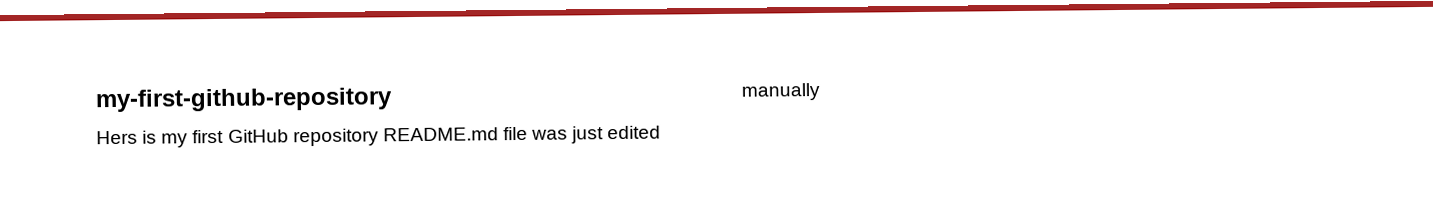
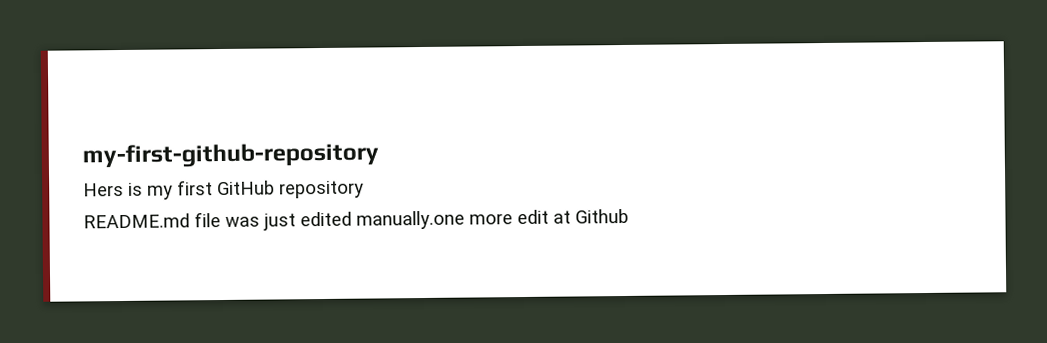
(379, 137) none -> (364, 189) //
[741,82,820,101] manually -> [356,208,629,230] manually.one more edit at Github

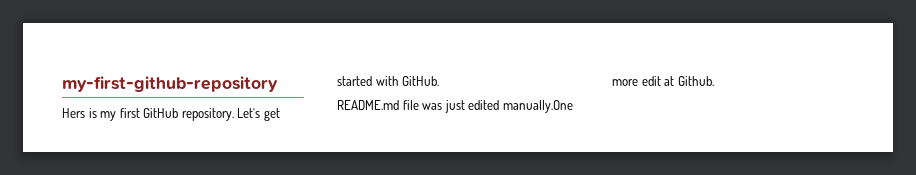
[279,180,364,199] repository -> [181,108,280,121] [337,76,440,86] repository. Let's get started with GitHub.
[356,210,465,230] manually.one -> [502,100,573,113] manually.One
[575,208,629,224] Github -> [677,76,714,86] Github.

